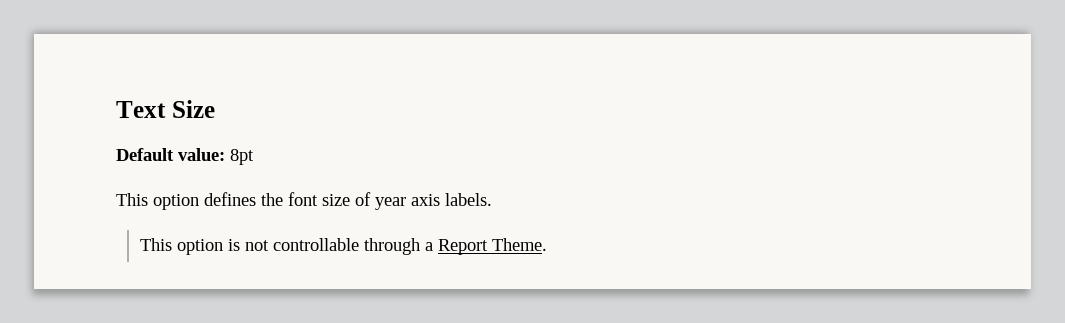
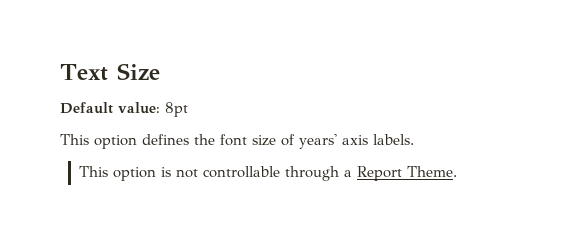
[375,197,406,210] year -> [299,134,337,149] years'

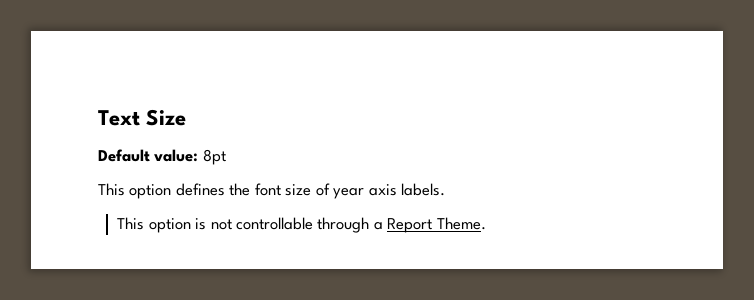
[299,134,337,149] years' -> [333,188,365,199] year

